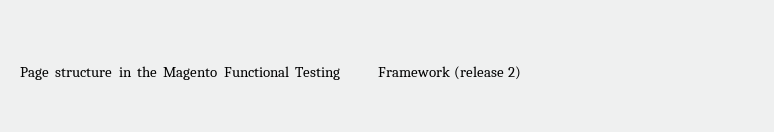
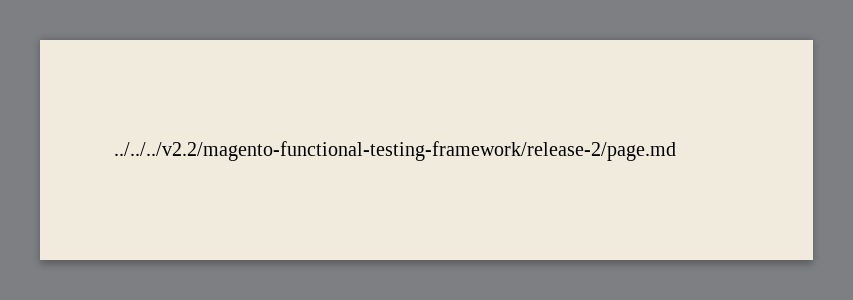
[20,66,521,80] Page structure in the Magento Functional Testing Framework (release 2) -> [114,141,676,161] ../../../v2.2/magento-functional-testing-framework/release-2/page.md

